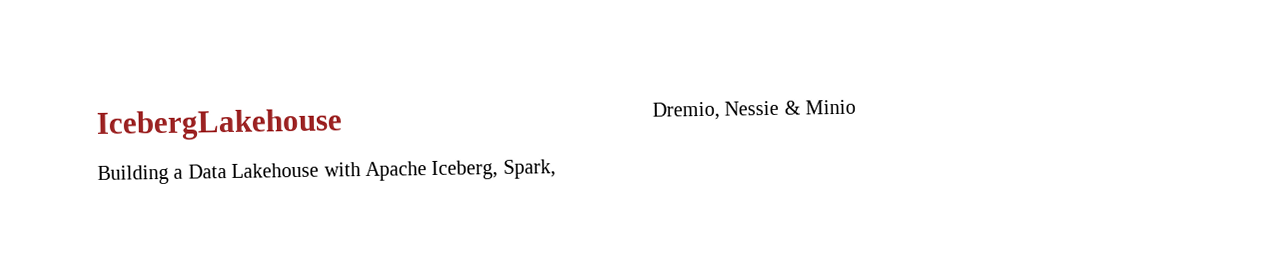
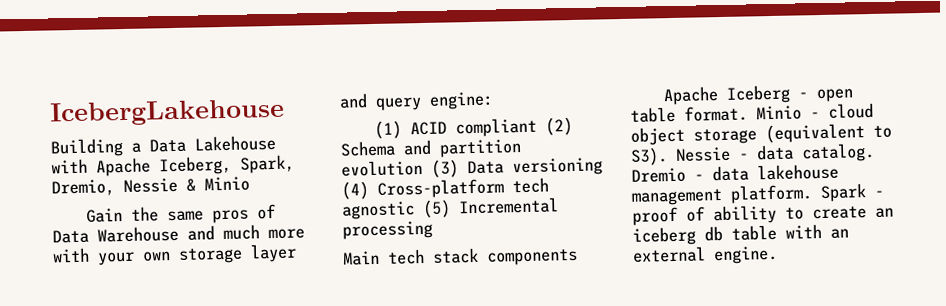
(857, 107) none -> [85,203,276,224] [52,224,305,244] [52,243,297,266] [339,91,494,111] [373,116,573,139] [340,139,522,158] [341,157,603,178] [341,177,549,200] [341,197,559,220] [342,220,433,240] [342,247,578,266] [662,84,854,106] [630,102,874,123] [630,123,892,146] [630,142,875,166] [631,163,839,183] [631,183,884,206] [632,204,894,226] [632,224,849,246] [632,245,778,265] // Gain the same pros of Data Warehouse and much more with your own storage layer and query engine: // (1) ACID compliant (2) Schema and partition evolution (3) Data versioning (4) Cross-platform tech agnostic (5) Incremental processing // Main tech stack components // Apache Iceberg - open table format. Minio - cloud object storage (equivalent to S3). Nessie - data catalog. Dremio - data lakehouse management platform. Spark - proof of ability to create an iceberg db table with an external engine.

